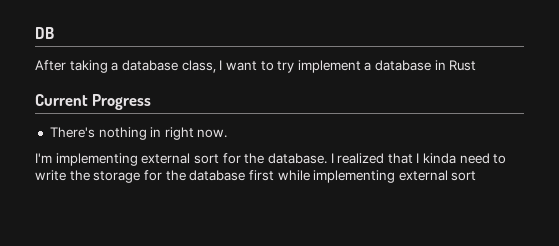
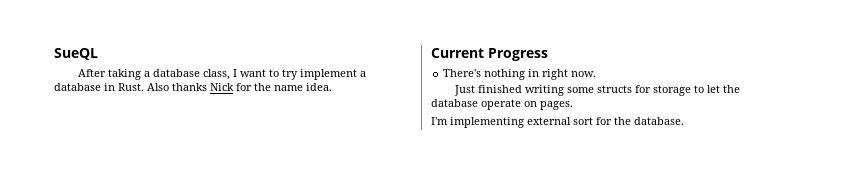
[35,27,54,39] DB -> [54,48,98,60] SueQL
[449,60,477,71] Rust -> [118,83,332,91] Rust. Also thanks Nick for the name idea.
(228, 133) none -> [454,85,741,96] [431,99,573,110] // Just finished writing some structs for storage to let the database operate on pages.
[330,153,507,164] [35,170,477,183] I realized that I kinda need to write the storage for the database first while implementing external sort -> (684, 121) none

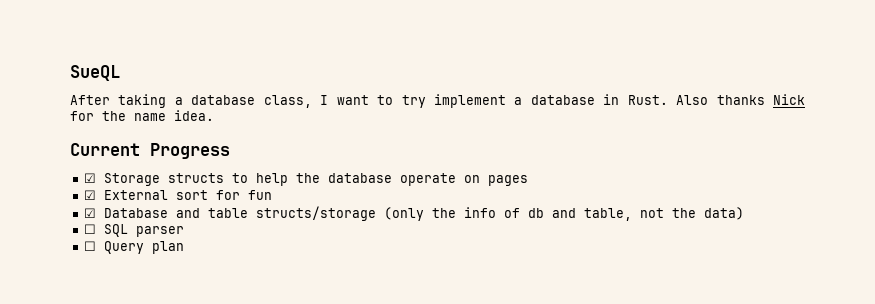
[443,69,597,80] [454,85,741,96] [431,99,573,110] [431,117,684,128] There's nothing in right now. // Just finished writing some structs for storage to let the database operate on pages. // I'm implementing external sort for the database. -> [84,173,529,186] [84,190,273,200] [84,206,745,221] [84,224,185,237] [84,241,185,254] ☑ Storage structs to help the database operate on pages // ☑ External sort for fun // ☑ Database and table structs/storage (only the info of db and table, not the data) // ☐ SQL parser // ☐ Query plan

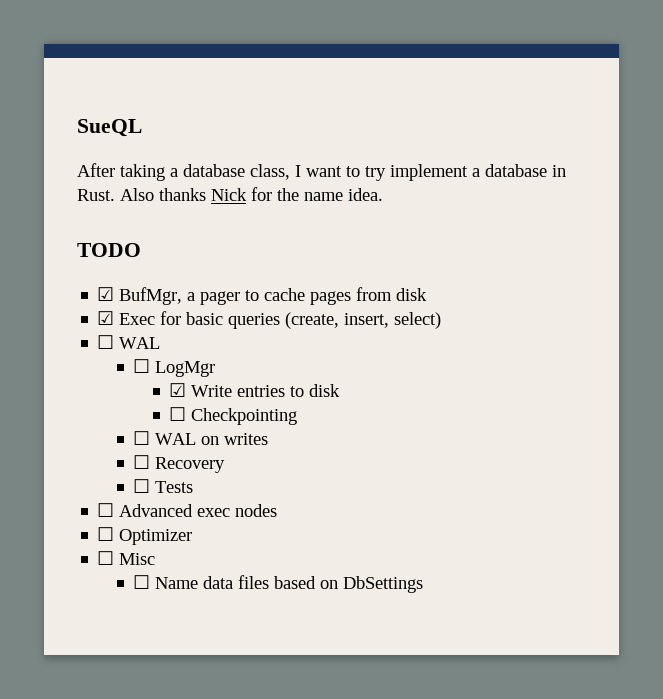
[70,143,230,159] [84,173,481,186] Current Progress // ☑ Storage structs to help the database operate on -> [77,243,141,257] [97,287,306,305] TODO // ☑ BufMgr, a pager to cache
[84,190,273,200] [84,206,745,221] [84,224,185,237] [84,241,185,254] // ☑ External sort for fun // ☑ Database and table structs/storage (only the info of db and table, not the data) // ☐ SQL parser // ☐ Query plan -> [356,287,428,301] [97,311,442,329] [97,335,161,349] [133,359,216,377] [169,383,341,397] [169,407,298,425] [133,431,269,445] [133,455,226,473] [133,479,194,493] [97,503,278,517] [97,527,193,545] [97,551,156,565] [133,575,424,593] from disk // ☑ Exec for basic queries (create, insert, select) // ☐ WAL // ☐ LogMgr // ☑ Write entries to disk // ☐ Checkpointing // ☐ WAL on writes // ☐ Recovery // ☐ Tests // ☐ Advanced exec nodes // ☐ Optimizer // ☐ Misc // ☐ Name data files based on DbSettings

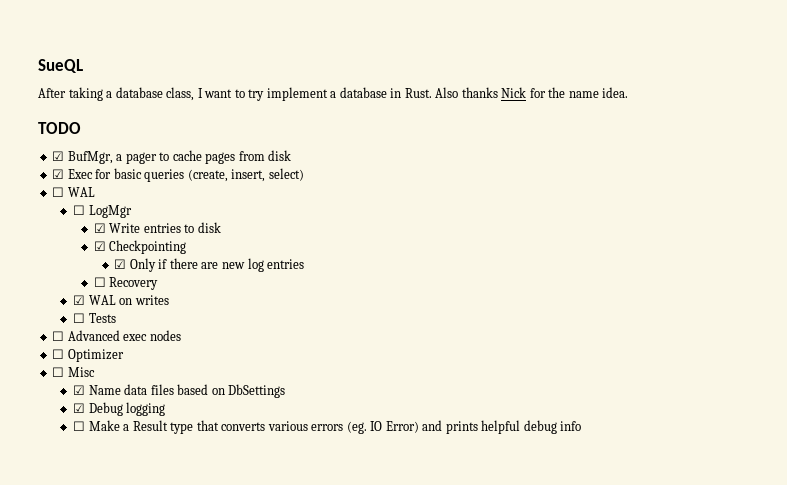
[169,407,187,421] ☐ -> [93,241,106,251] ☑
[133,431,151,445] // ☐ -> [114,258,305,272] [93,277,159,290] [73,295,86,305] // ☑ Only if there are new log entries // ☐ Recovery // ☑
[133,455,226,473] // ☐ Recovery -> (169, 300) none
[133,575,151,589] ☐ -> [73,385,86,395] ☑
(424, 584) none -> [73,402,166,416] [73,420,582,434] // ☑ Debug logging // ☐ Make a Result type that converts various errors (eg. IO Error) and prints helpful debug info

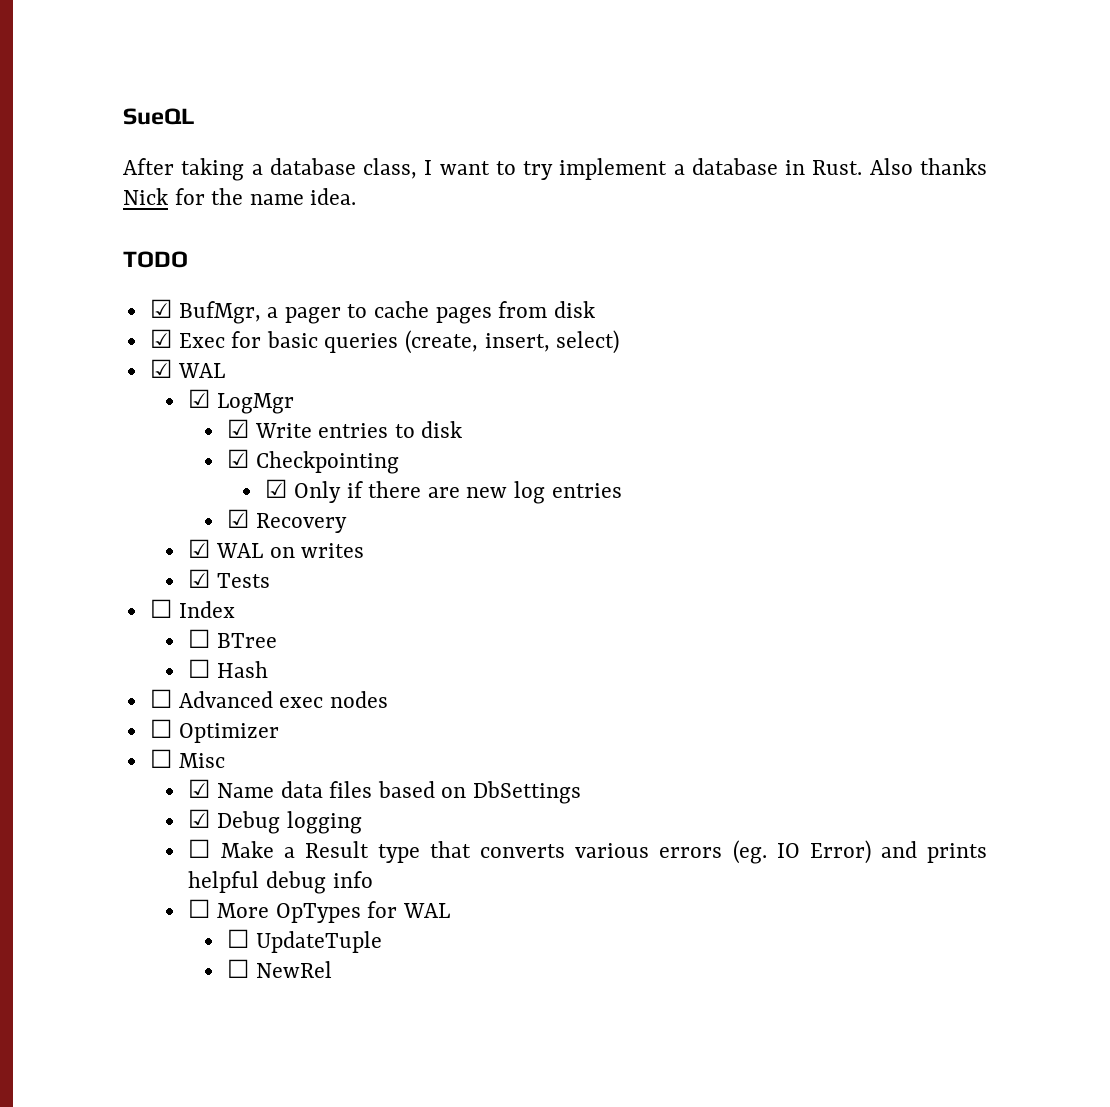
[52,187,95,197] [73,205,86,215] ☐ WAL // ☐ -> [149,359,225,378] [188,389,211,408] ☑ WAL // ☑
[93,277,106,287] ☐ -> [226,509,249,528] ☑
[73,313,116,323] // ☐ Tests -> [188,569,271,588] [149,599,235,618] [188,629,278,648] [188,659,269,678] // ☑ Tests // ☐ Index // ☐ BTree // ☐ Hash
(582, 426) none -> [188,899,450,923] [226,929,382,953] [226,959,332,978] // ☐ More OpTypes for WAL // ☐ UpdateTuple // ☐ NewRel

